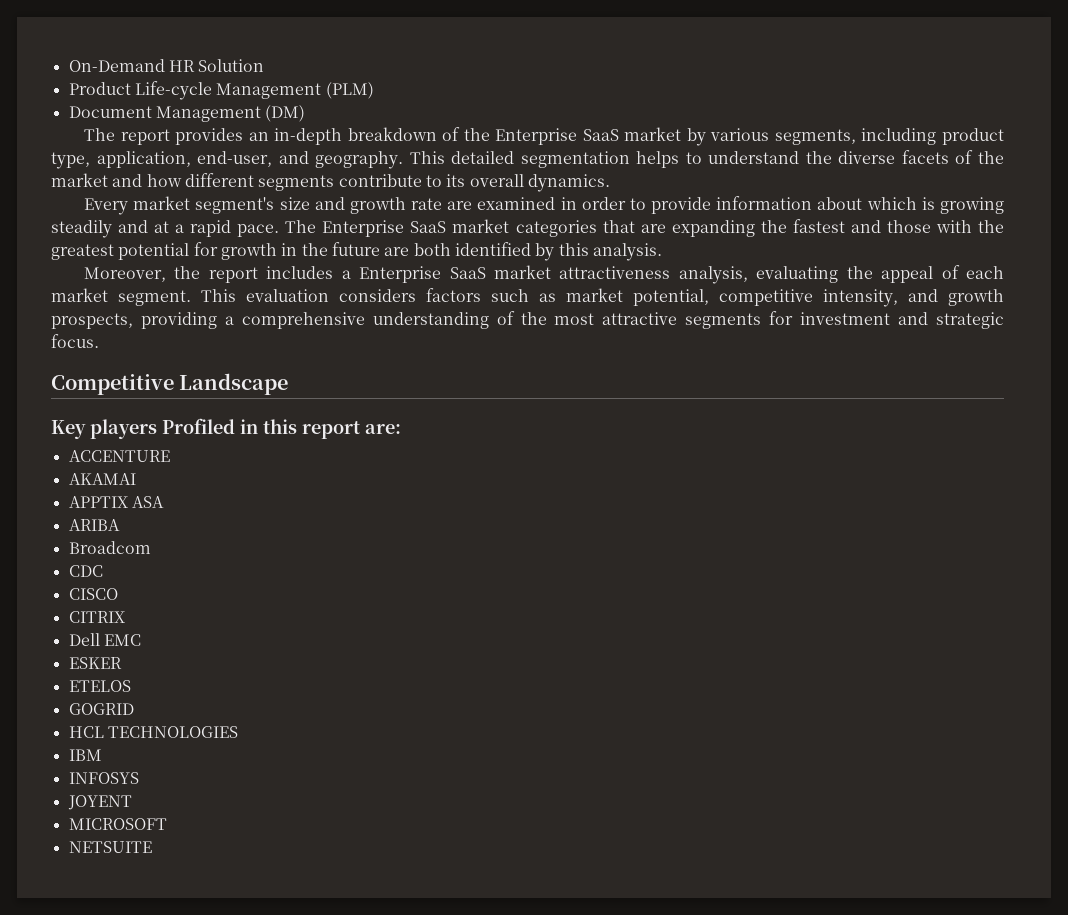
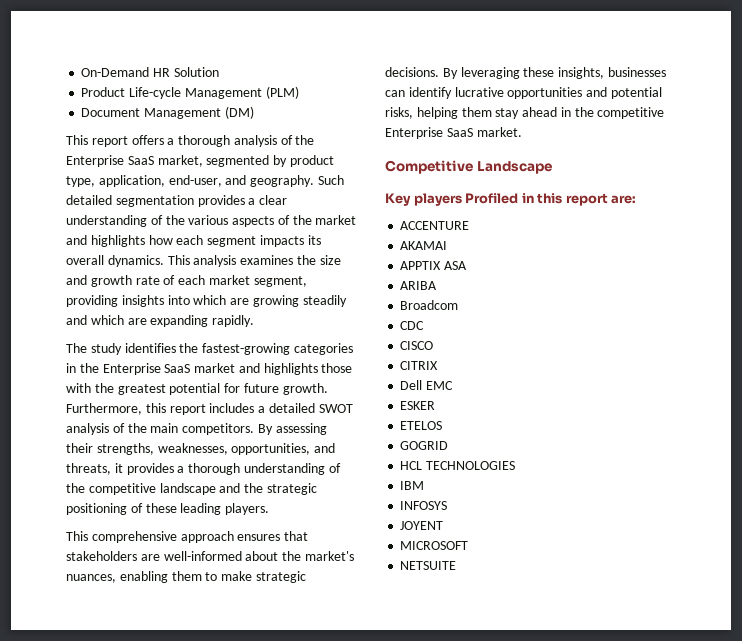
[84,127,937,146] The report provides an in-depth breakdown of the Enterprise SaaS market by various segments, including -> [66,135,315,147] [66,155,288,167] This report offers a thorough analysis of the Enterprise SaaS market, segmented by
[409,151,445,164] This -> [317,175,344,185] Such
[636,150,1004,168] [51,173,610,192] [84,196,1005,215] [51,219,881,238] helps to understand the diverse facets of the market and how different segments contribute to its overall dynamics. // Every market segment's size and growth rate are examined in order to provide information about which is growing steadily and at a rapid pace. The Enterprise SaaS market categories that are expanding the fastest and -> [197,195,288,207] [66,215,357,227] [66,235,321,247] [66,255,341,267] [66,275,307,287] [66,295,347,307] [66,315,255,327] [66,343,353,355] [66,363,318,375] provides a clear understanding of the various aspects of the market and highlights how each segment impacts its overall dynamics. This analysis examines the size and growth rate of each market segment, providing insights into which are growing steadily and which are expanding rapidly. // The study identifies the fastest-growing categories in the Enterprise SaaS market and highlights
[220,242,662,261] [84,265,1004,284] [51,288,1004,307] [51,311,1004,329] [51,334,99,348] growth in the future are both identified by this analysis. // Moreover, the report includes a Enterprise SaaS market attractiveness analysis, evaluating the appeal of each market segment. This evaluation considers factors such as market potential, competitive intensity, and growth prospects, providing a comprehensive understanding of the most attractive segments for investment and strategic focus. -> [243,383,328,395] [66,403,353,415] [66,423,327,435] [66,443,336,455] [66,463,341,475] [66,483,317,495] [66,503,270,515] [66,531,309,543] [66,551,354,561] [66,571,306,583] [385,67,666,79] [385,87,662,99] [385,107,665,119] [385,127,522,139] future growth. Furthermore, this report includes a detailed SWOT analysis of the main competitors. By assessing their strengths, weaknesses, opportunities, and threats, it provides a thorough understanding of the competitive landscape and the strategic positioning of these leading players. // This comprehensive approach ensures that stakeholders are well-informed about the market's nuances, enabling them to make strategic decisions. By leveraging these insights, businesses can identify lucrative opportunities and potential risks, helping them stay ahead in the competitive Enterprise SaaS market.

